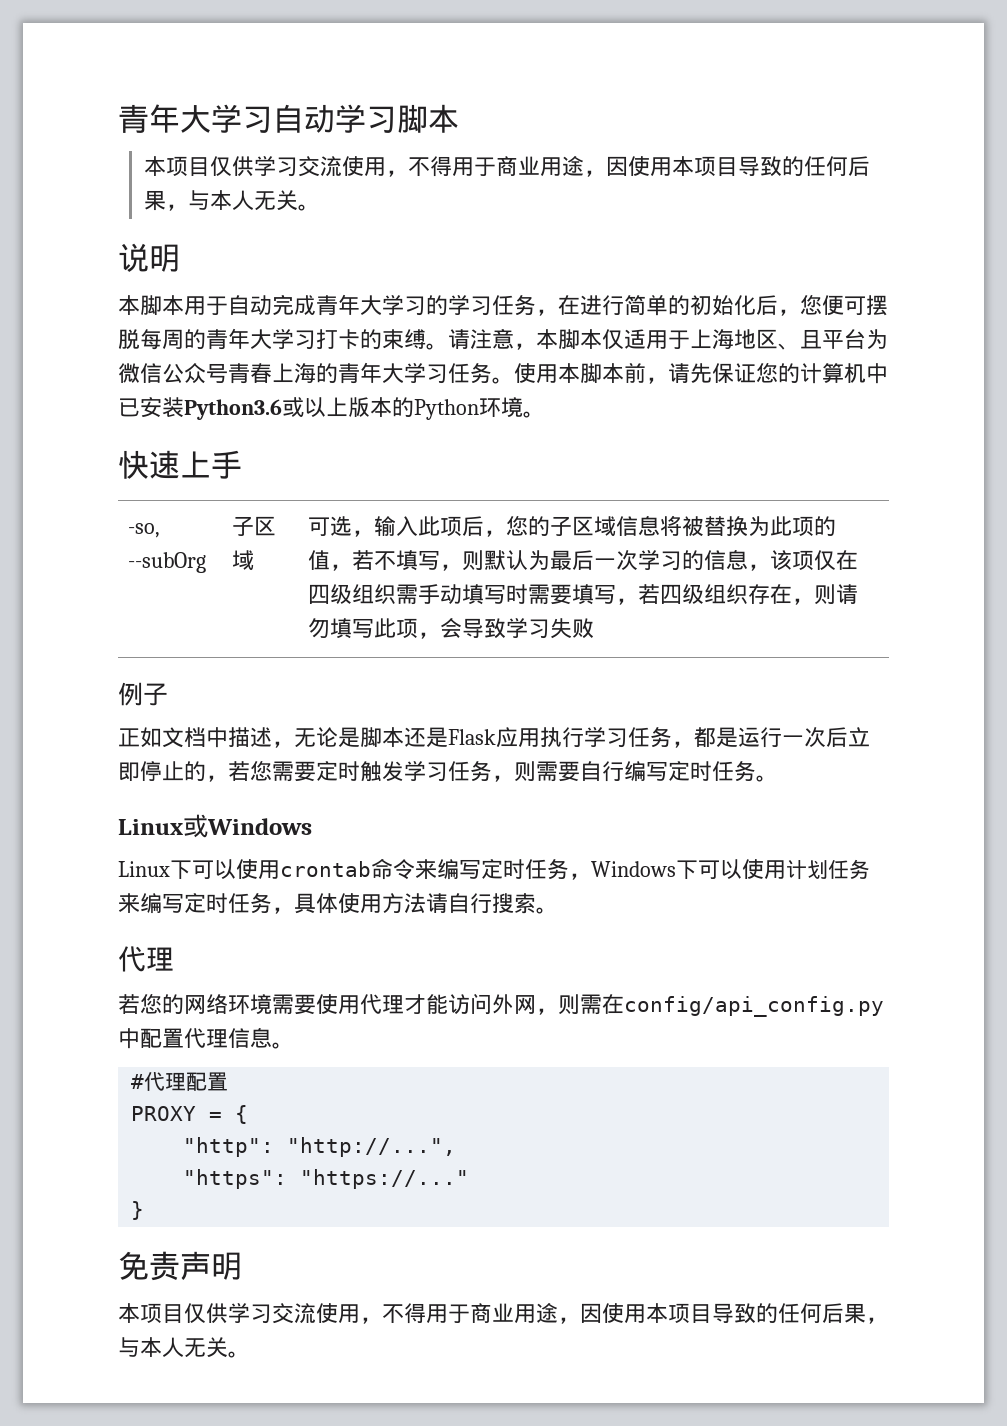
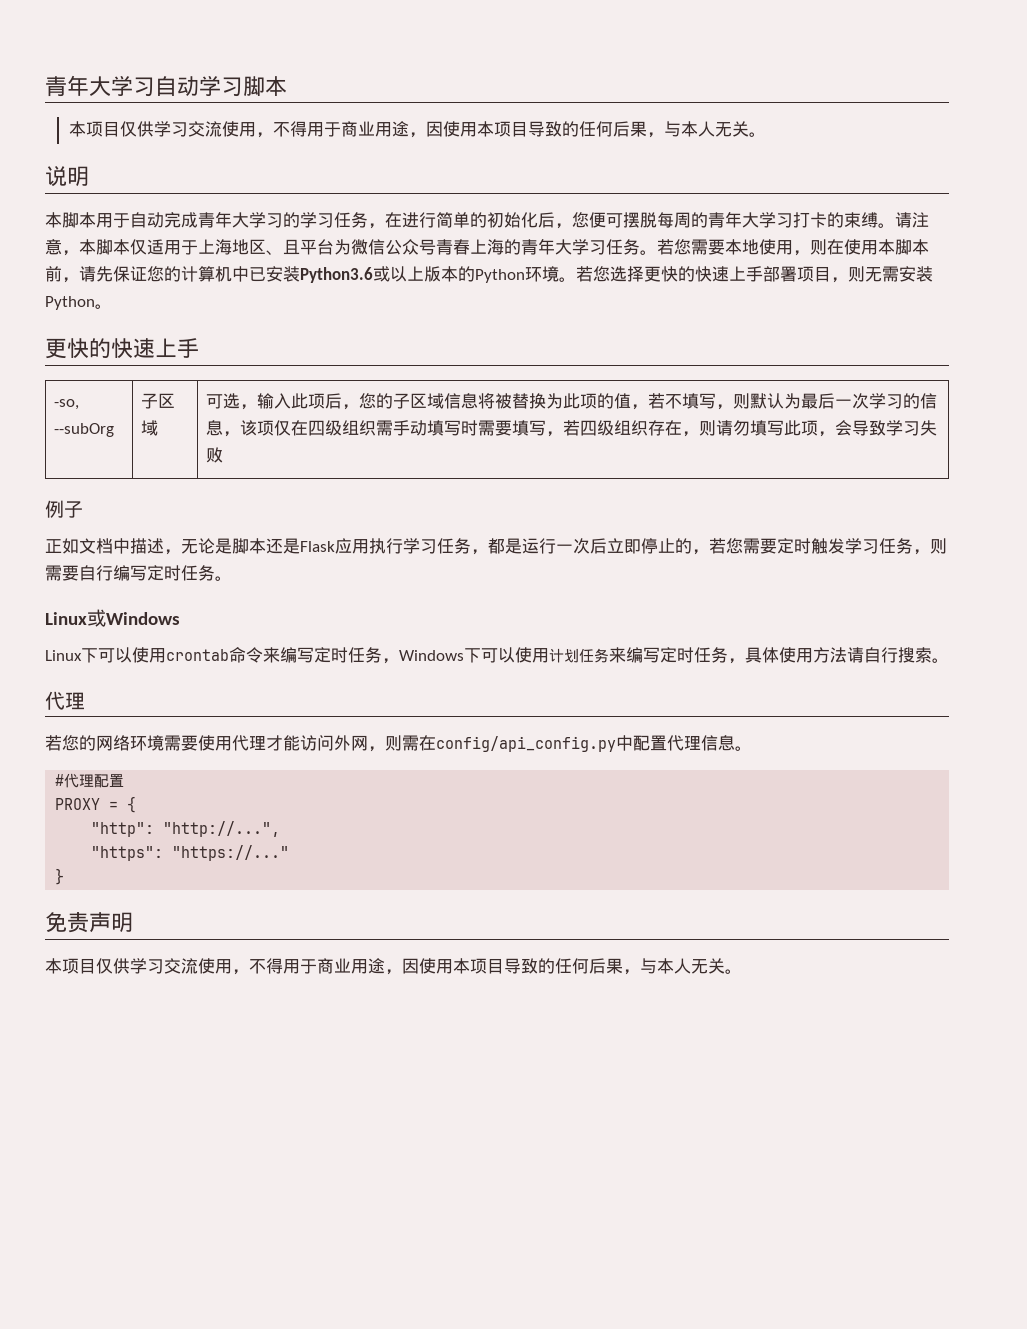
(514, 380) none -> [657,239,844,256] 若您需要本地使用，则在
(545, 414) // -> [576,266,933,283] [45,296,112,310] [45,338,111,359] 若您选择更快的快速上手部署项目，则无需安装Python。 // 更快的

